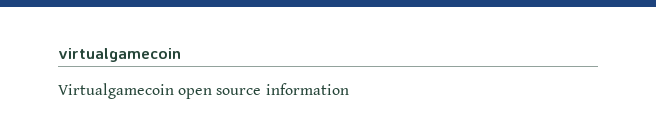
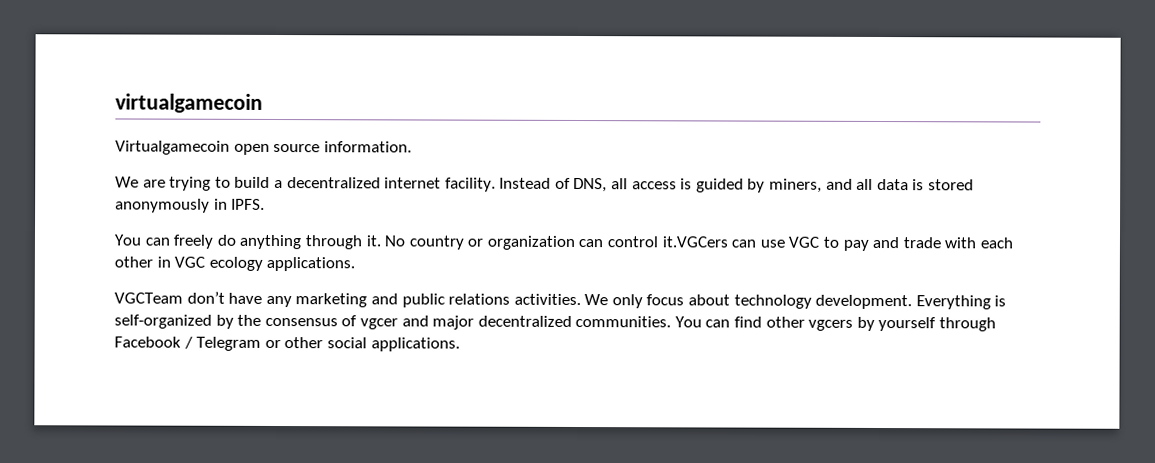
[265,83,349,95] information -> [323,141,412,153] [115,176,974,193] [115,198,266,213] [114,234,1013,251] [114,256,356,272] [114,291,1007,310] [114,314,997,332] [114,336,460,352] information. // We are trying to build a decentralized internet facility. Instead of DNS, all access is guided by miners, and all data is stored anonymously in IPFS. // You can freely do anything through it. No country or organization can control it.VGCers can use VGC to pay and trade with each other in VGC ecology applications. // VGCTeam don’t have any marketing and public relations activities. We only focus about technology development. Everything is self-organized by the consensus of vgcer and major decentralized communities. You can find other vgcers by yourself through Facebook / Telegram or other social applications.

